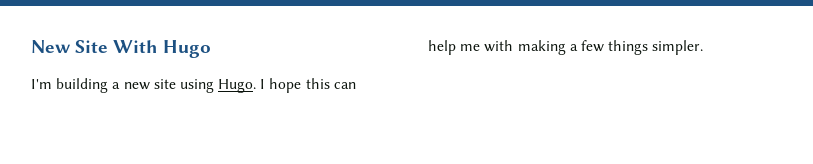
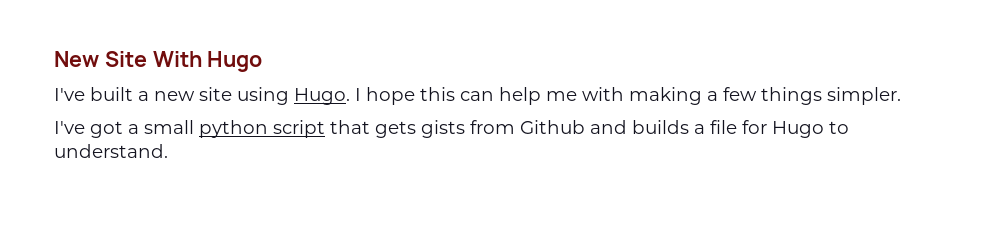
[31,78,109,93] I'm building -> [54,87,133,101] I've built
(704, 47) none -> [54,120,849,138] [54,144,168,158] // I've got a small python script that gets gists from Github and builds a file for Hugo to understand.

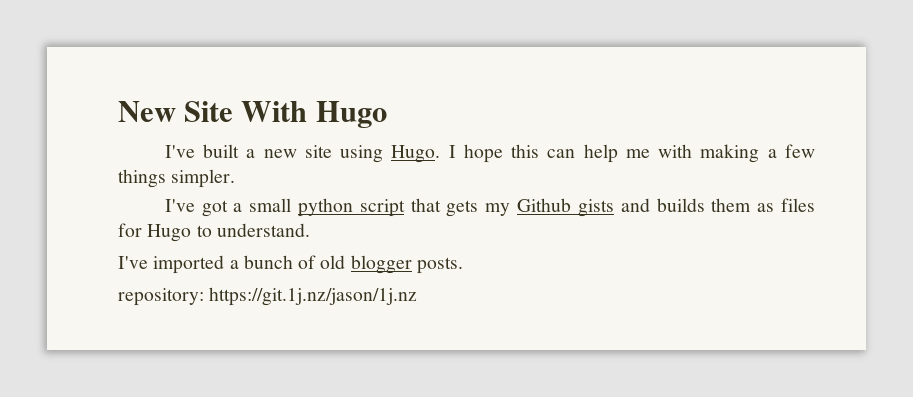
[421,120,849,138] [54,144,168,158] gists from Github and builds a file for Hugo to understand. -> [485,198,815,217] [118,223,310,242] [118,255,463,274] [118,287,418,306] my Github gists and builds them as files for Hugo to understand. // I've imported a bunch of old blogger posts. // repository: https://git.1j.nz/jason/1j.nz

